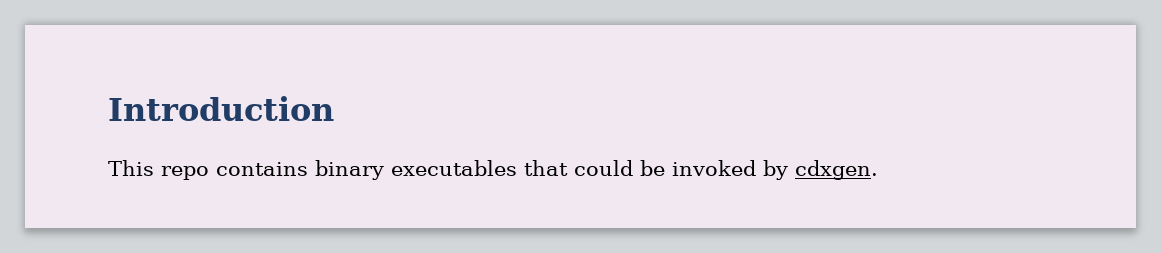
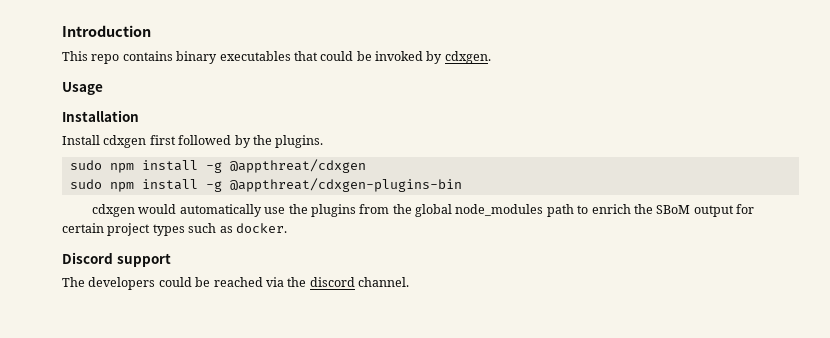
(878, 170) none -> [62,82,103,95] [62,110,139,122] [62,135,324,148] [69,159,366,173] [69,178,462,192] [92,204,755,217] [62,223,287,236] [62,252,171,267] [62,277,409,290] // Usage // Installation // Install cdxgen first followed by the plugins. // sudo npm install -g @appthreat/cdxgen // sudo npm install -g @appthreat/cdxgen-plugins-bin // cdxgen would automatically use the plugins from the global node_modules path to enrich the SBoM output for certain project types such as docker. // Discord support // The developers could be reached via the discord channel.

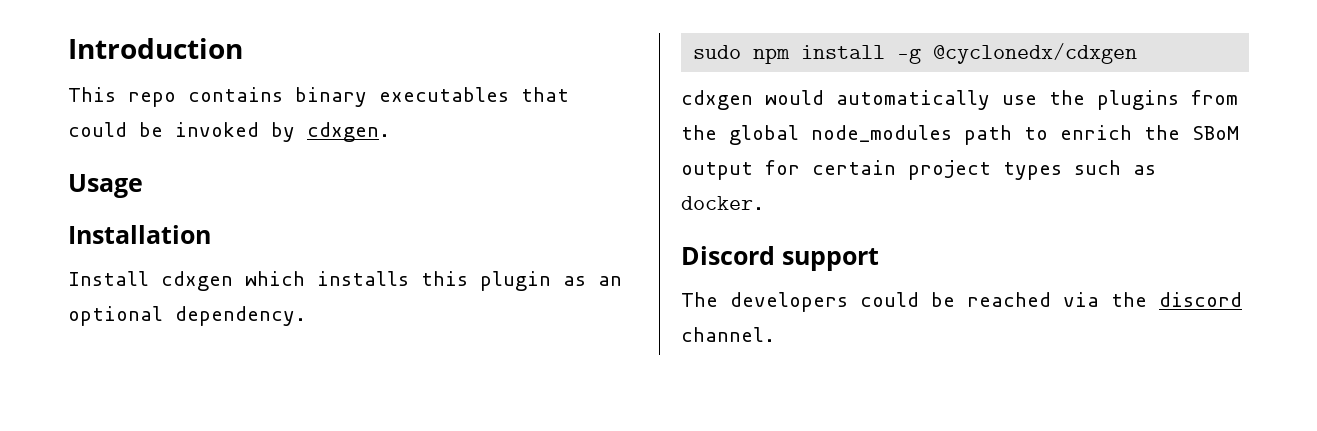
[149,135,324,148] [69,159,366,173] [69,178,462,192] first followed by the plugins. // sudo npm install -g @appthreat/cdxgen // sudo npm install -g @appthreat/cdxgen-plugins-bin -> [245,271,622,291] [68,306,306,326] [693,43,1138,64] which installs this plugin as an optional dependency. // sudo npm install -g @cyclonedx/cdxgen

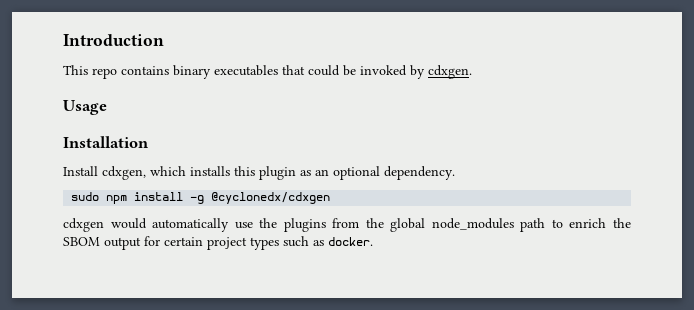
[161,271,233,291] cdxgen -> [102,166,146,180] cdxgen,
[1192,126,1239,140] SBoM -> [63,237,100,246] SBOM
[681,246,879,271] [681,292,1242,312] [681,327,775,342] // Discord support // The developers could be reached via the discord channel. -> (373, 241) none

